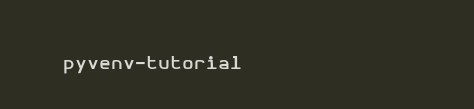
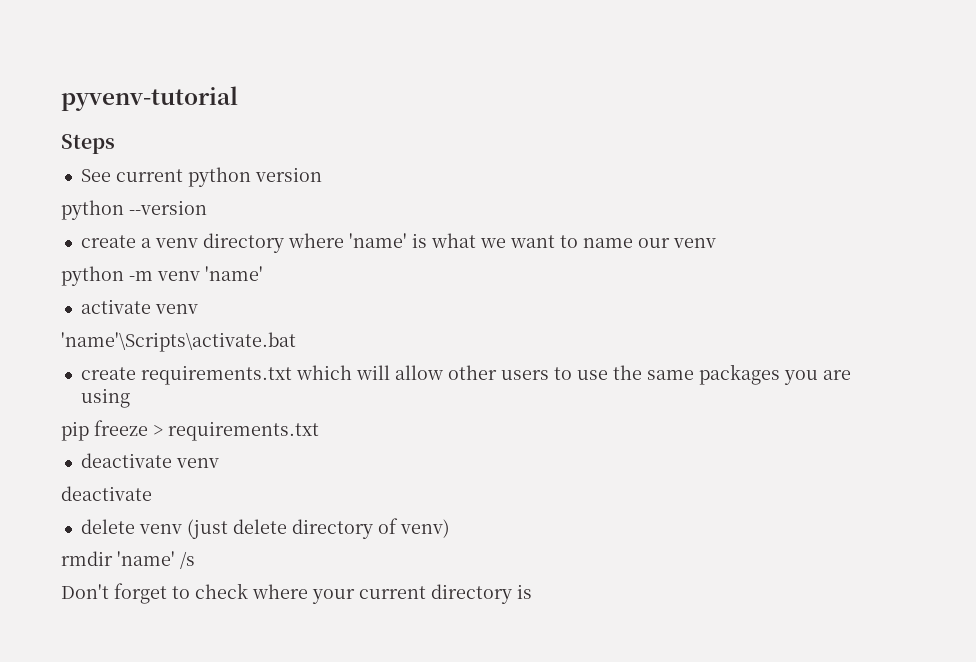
(242, 65) none -> [61,134,115,154] [80,167,322,187] [61,200,207,220] [80,233,716,253] [61,266,263,286] [80,299,198,314] [61,332,296,352] [80,364,851,385] [80,388,130,408] [61,420,319,441] [80,453,219,468] [61,486,152,501] [80,518,450,539] [61,551,195,569] [61,583,532,604] // Steps // See current python version // python --version // create a venv directory where 'name' is what we want to name our venv // python -m venv 'name' // activate venv // 'name'\Scripts\activate.bat // create requirements.txt which will allow other users to use the same packages you are using // pip freeze > requirements.txt // deactivate venv // deactivate // delete venv (just delete directory of venv) // rmdir 'name' /s // Don't forget to check where your current directory is

